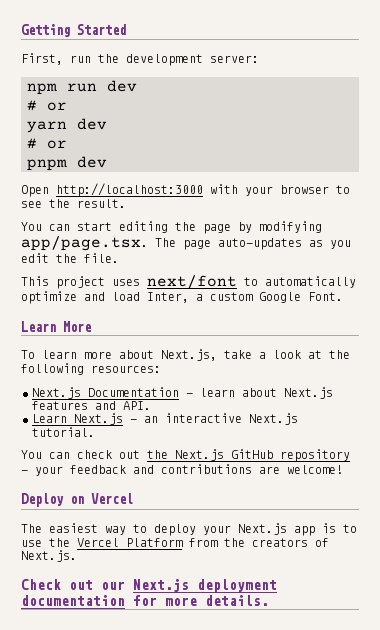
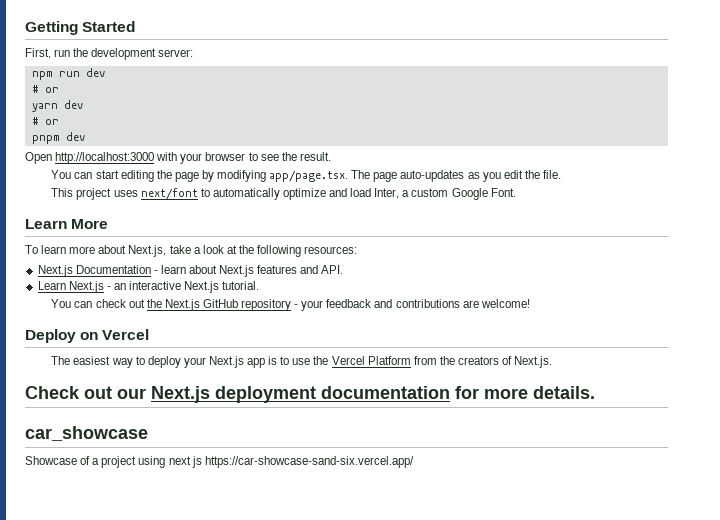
(269, 600) none -> [25,426,148,441] [25,456,414,468] // car_showcase // Showcase of a project using next js https://car-showcase-sand-six.vercel.app/

